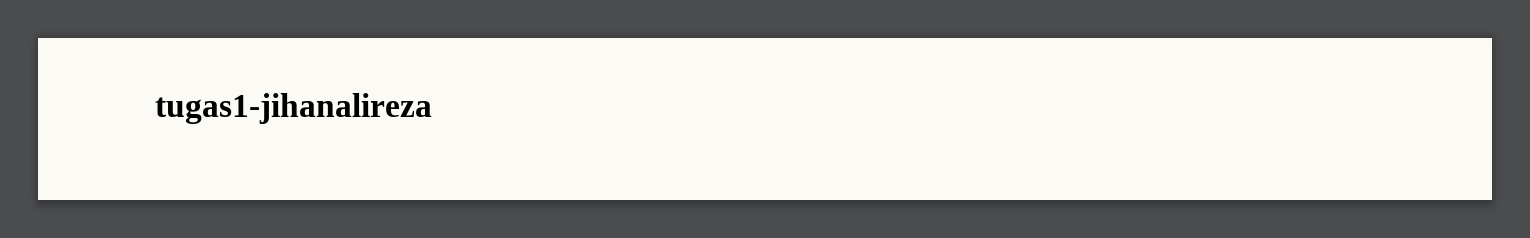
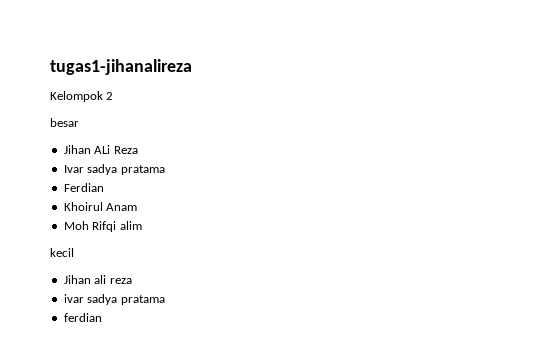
(432, 108) none -> [50,91,114,102] [50,118,79,127] [63,145,138,154] [63,164,165,175] [63,183,104,192] [63,202,138,211] [63,221,142,232] [50,248,74,257] [63,275,132,284] [63,294,165,305] [63,313,102,322] // Kelompok 2 // besar // Jihan ALi Reza // Ivar sadya pratama // Ferdian // Khoirul Anam // Moh Rifqi alim // kecil // Jihan ali reza // ivar sadya pratama // ferdian

